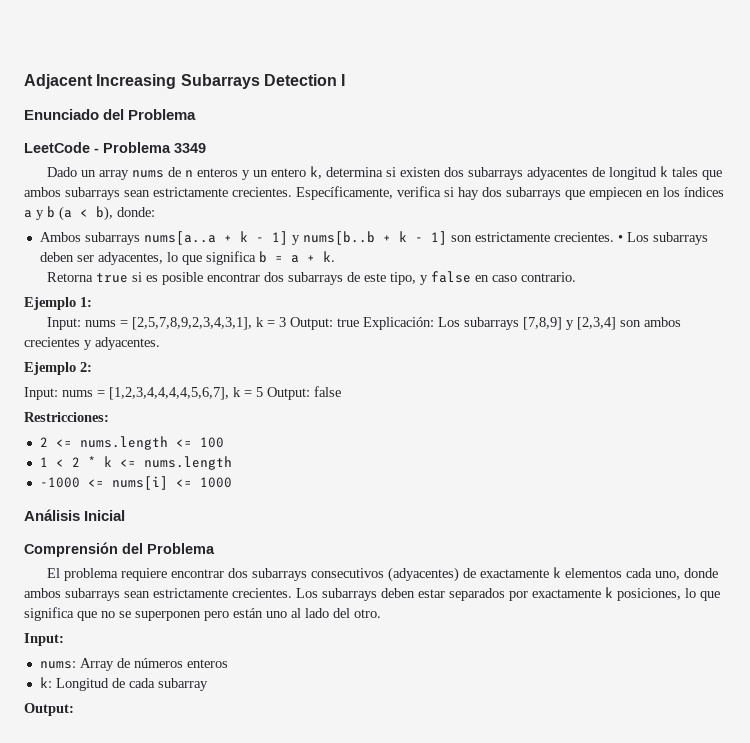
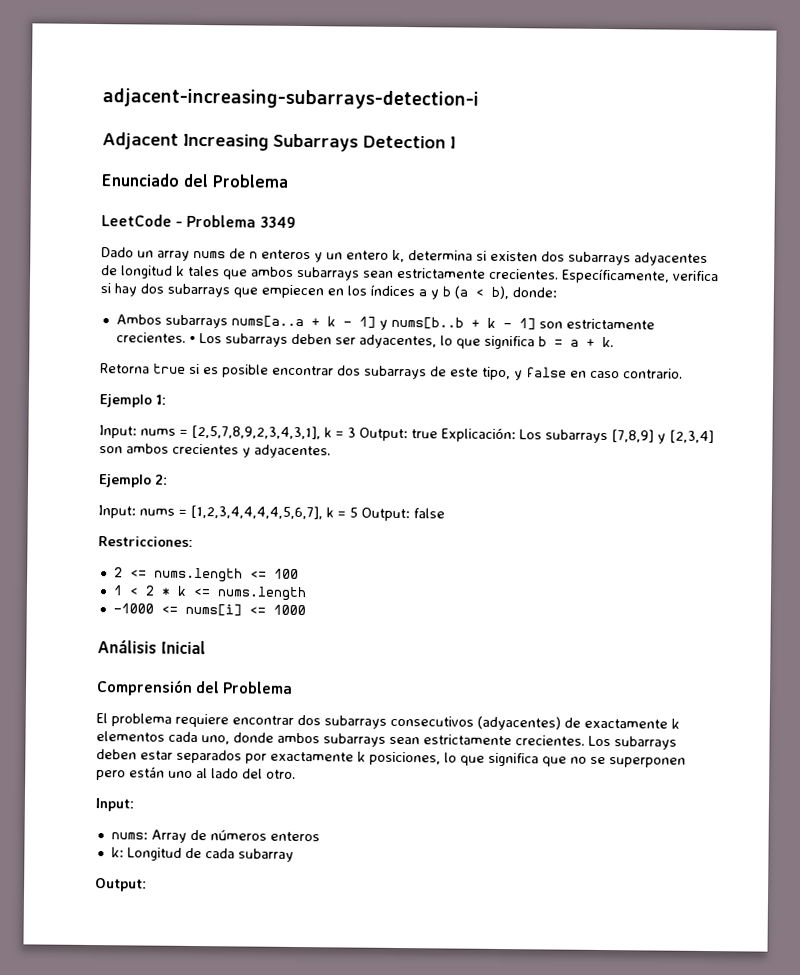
(24, 81) none -> [102,88,479,110] adjacent-increasing-subarrays-detection-i //

